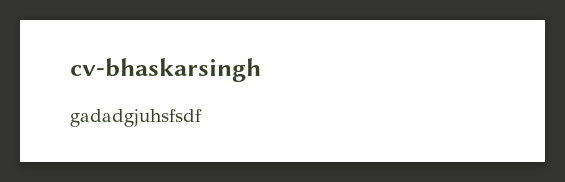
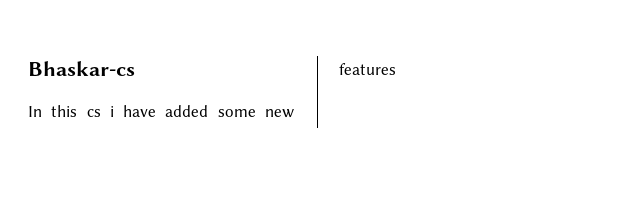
[70,58,261,82] [70,109,202,127] cv-bhaskarsingh // gadadgjuhsfsdf -> [28,61,135,76] [28,105,294,118] [339,63,396,75] Bhaskar-cs // In this cs i have added some new features

